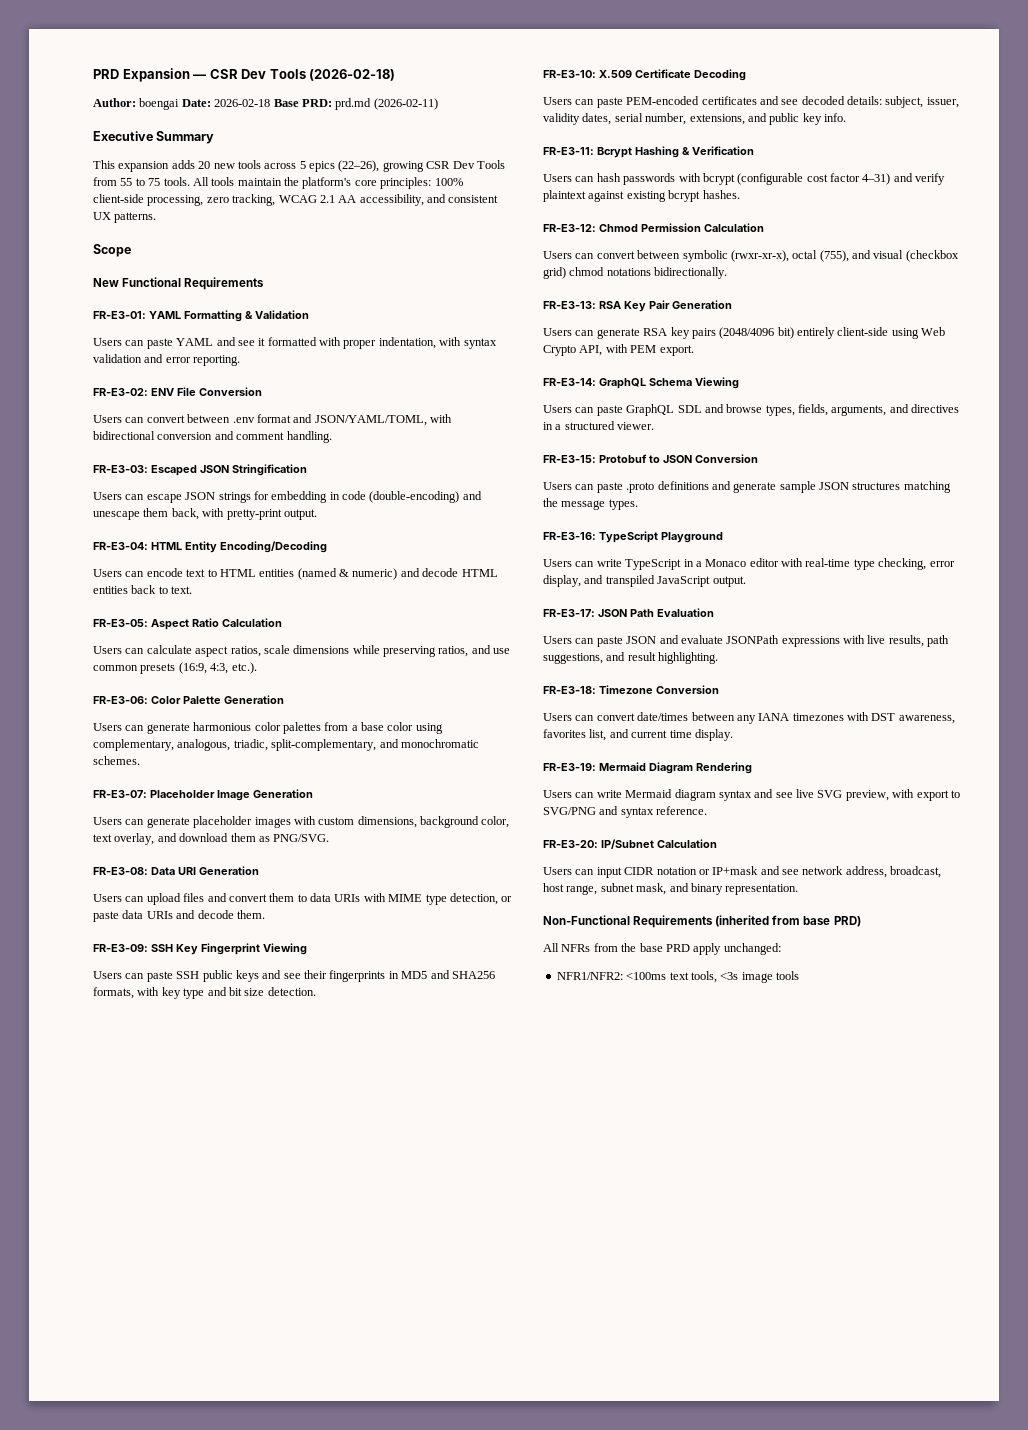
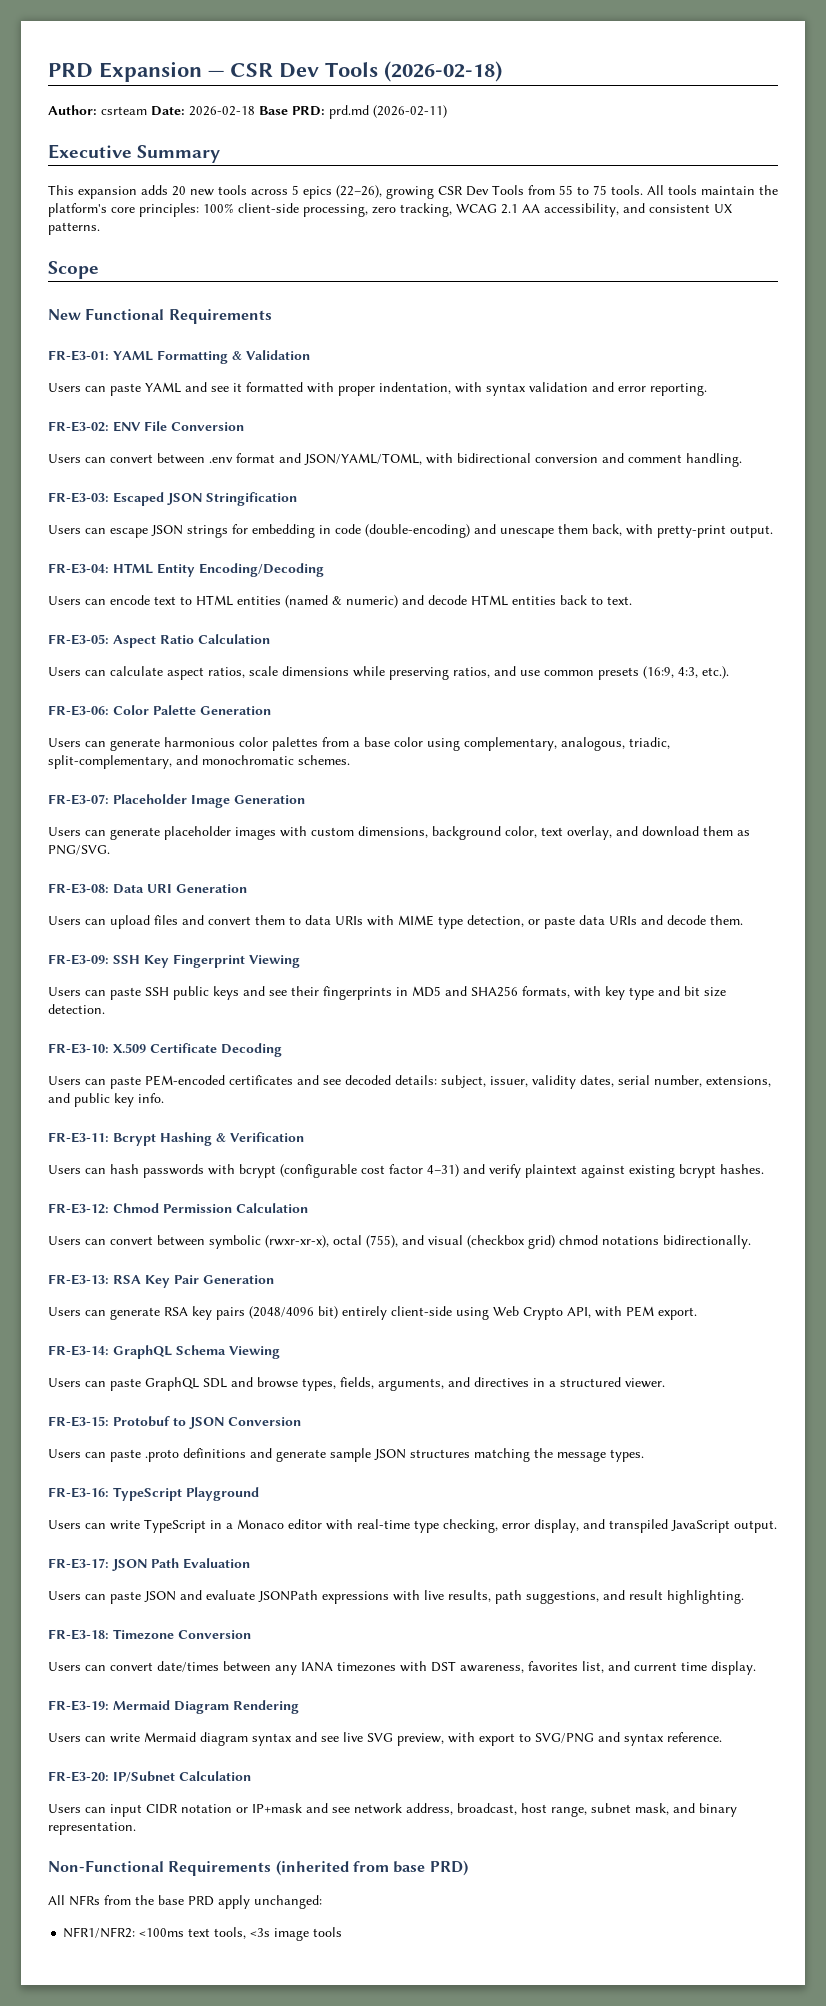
[139,98,180,110] boengai -> [101,106,147,115] csrteam

